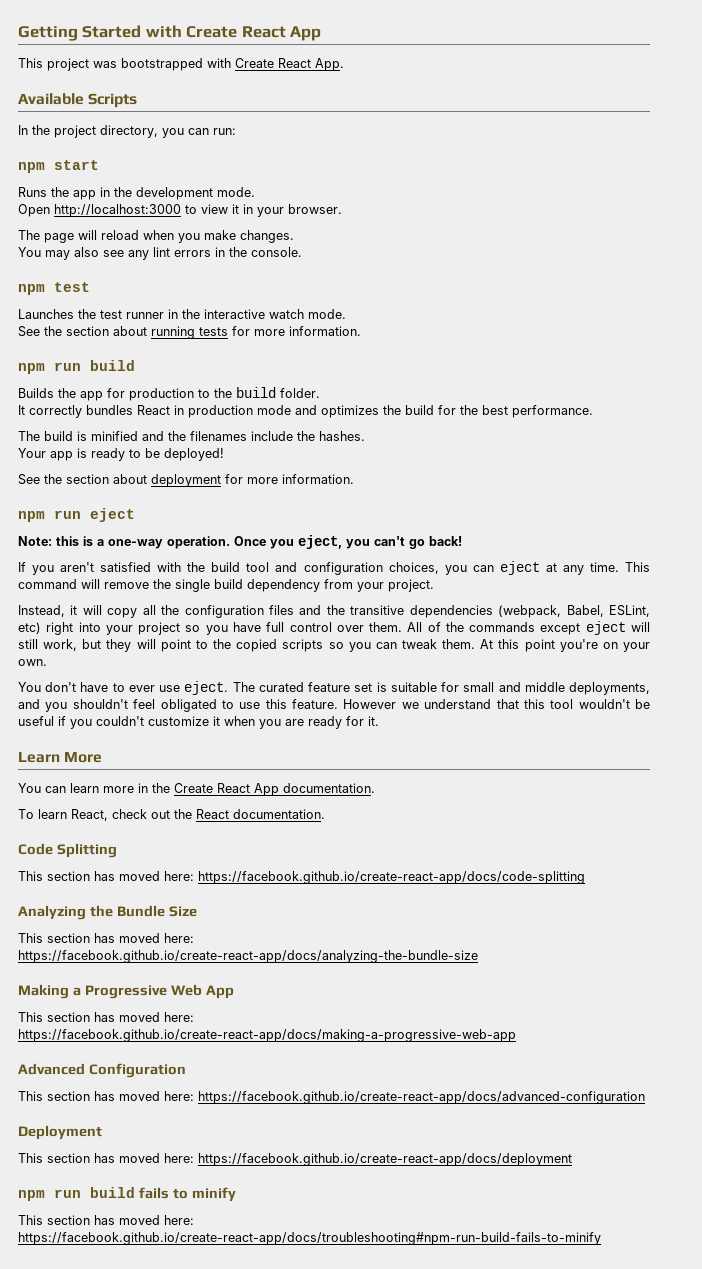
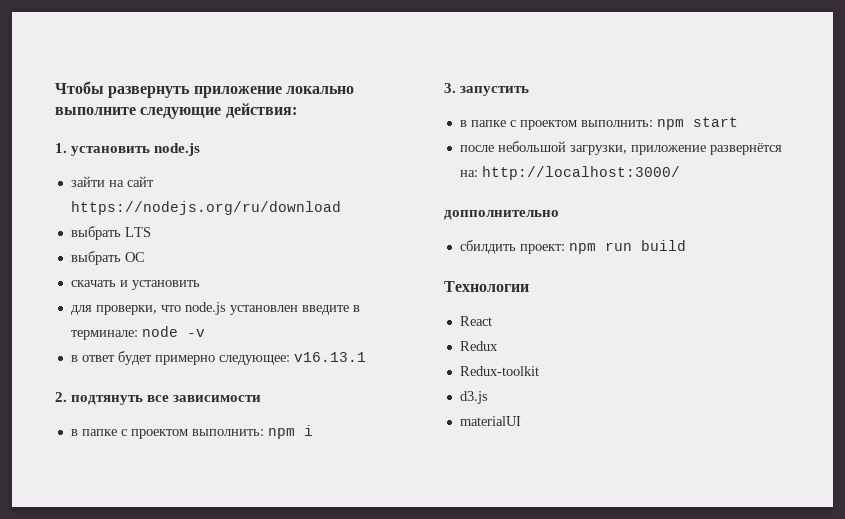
[18,25,322,41] [18,58,344,71] [18,93,138,108] [18,125,236,138] [18,160,99,173] [18,187,255,200] [18,204,342,217] [18,230,294,243] [18,247,302,260] [18,282,90,295] [18,309,346,319] [18,326,361,339] [18,360,135,374] [18,387,320,401] [18,405,593,418] [18,431,365,441] [18,448,224,461] [18,474,354,487] [18,508,135,522] [18,535,462,549] [18,561,650,575] [18,579,434,592] [18,605,651,618] [18,621,650,635] [18,639,650,652] [18,659,47,666] [18,681,651,695] [18,699,650,712] [18,716,379,729] [18,751,103,763] [18,783,375,796] [18,809,325,821] [18,843,117,858] [18,871,585,884] [18,905,197,920] [18,933,194,943] [18,950,478,963] [18,984,234,999] [18,1012,194,1022] [18,1029,516,1042] [18,1063,186,1078] [18,1091,645,1104] [18,1125,102,1140] [18,1153,572,1166] [18,1187,236,1202] [18,1215,194,1225] [18,1232,601,1245] Getting Started with Create React App // This project was bootstrapped with Create React App. // Available Scripts // In the project directory, you can run: // npm start // Runs the app in the development mode. // Open http://localhost:3000 to view it in your browser. // The page will reload when you make changes. // You may also see any lint errors in the console. // npm test // Launches the test runner in the interactive watch mode. // See the section about running tests for more information. // npm run build // Builds the app for production to the build folder. // It correctly bundles React in production mode and optimizes the build for the best performance. // The build is minified and the filenames include the hashes. // Your app is ready to be deployed! // See the section about deployment for more information. // npm run eject // Note: this is a one-way operation. Once you eject, you can't go back! // If you aren't satisfied with the build tool and configuration choices, you can eject at any time. This command will remove the single build dependency from your project. // Instead, it will copy all the configuration files and the transitive dependencies (webpack, Babel, ESLint, etc) right into your project so you have full control over them. All of the commands except eject will still work, but they will point to the copied scripts so you can tweak them. At this point you're on your own. // You don't have to ever use eject. The curated feature set is suitable for small and middle deployments, and you shouldn't feel obligated to use this feature. However we understand that this tool wouldn't be useful if you couldn't customize it when you are ready for it. // Learn More // You can learn more in the Create React App documentation. // To learn React, check out the React documentation. // Code Splitting // This section has moved here: https://facebook.github.io/create-react-app/docs/code-splitting // Analyzing the Bundle Size // This section has moved here: https://facebook.github.io/create-react-app/docs/analyzing-the-bundle-size // Making a Progressive Web App // This section has moved here: https://facebook.github.io/create-react-app/docs/making-a-progressive-web-app // Advanced Configuration // This section has moved here: https://facebook.github.io/create-react-app/docs/advanced-configuration // Deployment // This section has moved here: https://facebook.github.io/create-react-app/docs/deployment // npm run build fails to minify // This section has moved here: https://facebook.github.io/create-react-app/docs/troubleshooting#npm-run-build-fails-to-minify -> [55,81,354,98] [55,103,297,119] [55,143,201,156] [70,176,154,187] [70,201,341,215] [70,226,151,240] [70,251,145,265] [70,280,200,290] [70,302,360,315] [70,326,205,340] [70,351,366,365] [55,392,262,405] [70,425,313,439] [444,83,530,96] [459,117,738,130] [459,141,782,155] [459,166,680,180] [444,210,559,220] [459,240,686,254] [444,281,529,292] [459,316,492,326] [459,341,498,351] [459,366,539,376] [459,391,488,404] [459,416,521,426] Чтобы развернуть приложение локально выполните следующие действия: // 1. установить node.js // зайти на сайт https://nodejs.org/ru/download // выбрать LTS // выбрать ОС // скачать и установить // для проверки, что node.js установлен введите в терминале: node -v // в ответ будет примерно следующее: v16.13.1 // 2. подтянуть все зависимости // в папке с проектом выполнить: npm i // 3. запустить // в папке с проектом выполнить: npm start // после небольшой загрузки, приложение развернётся на: http://localhost:3000/ // допполнительно // сбилдить проект: npm run build // Технологии // React // Redux // Redux-toolkit // d3.js // materialUI

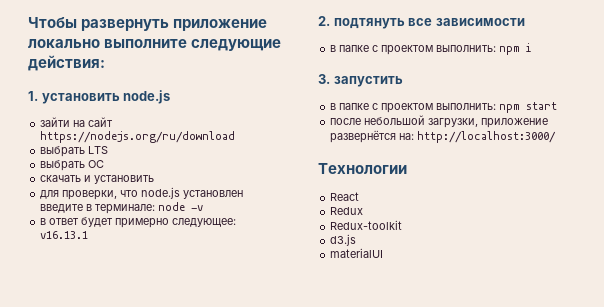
[444,210,559,220] [459,240,686,254] // допполнительно // сбилдить проект: npm run build -> (557, 137) none

